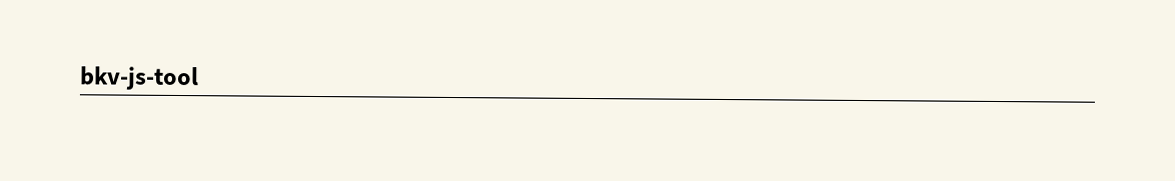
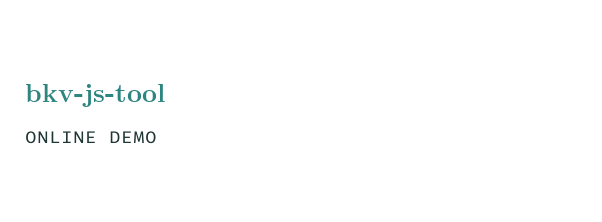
(199, 78) none -> [25,131,157,144] // ONLINE DEMO

